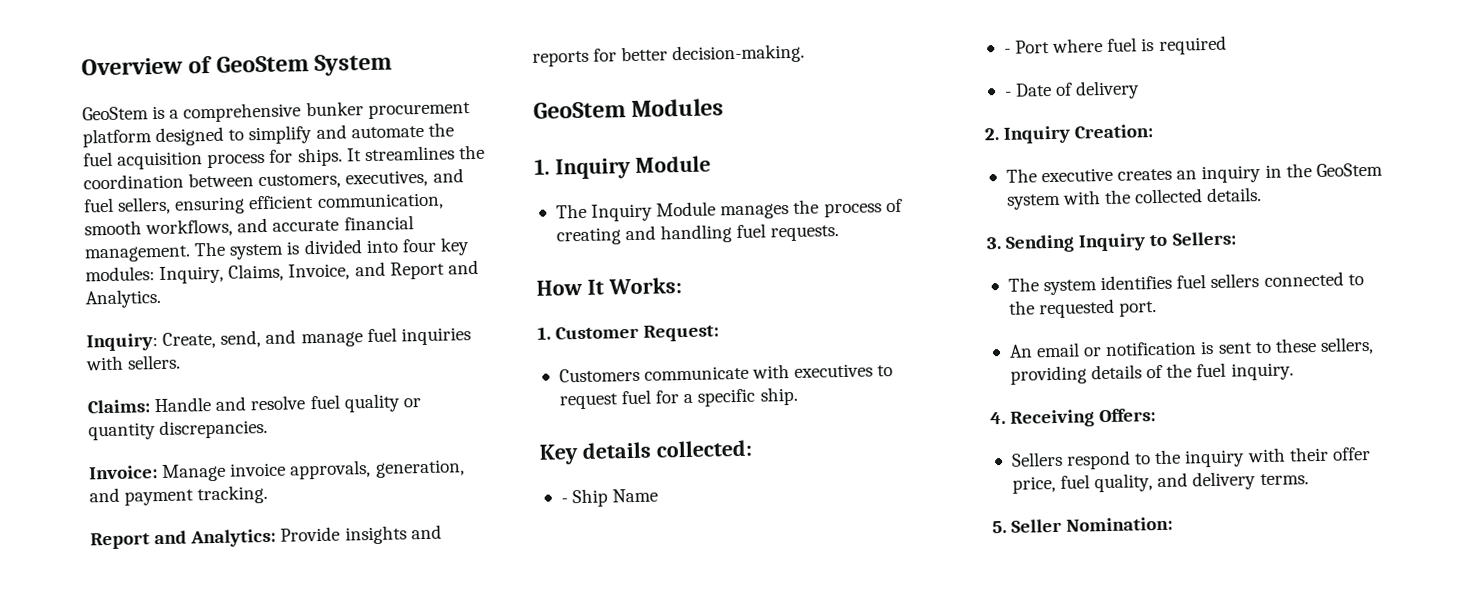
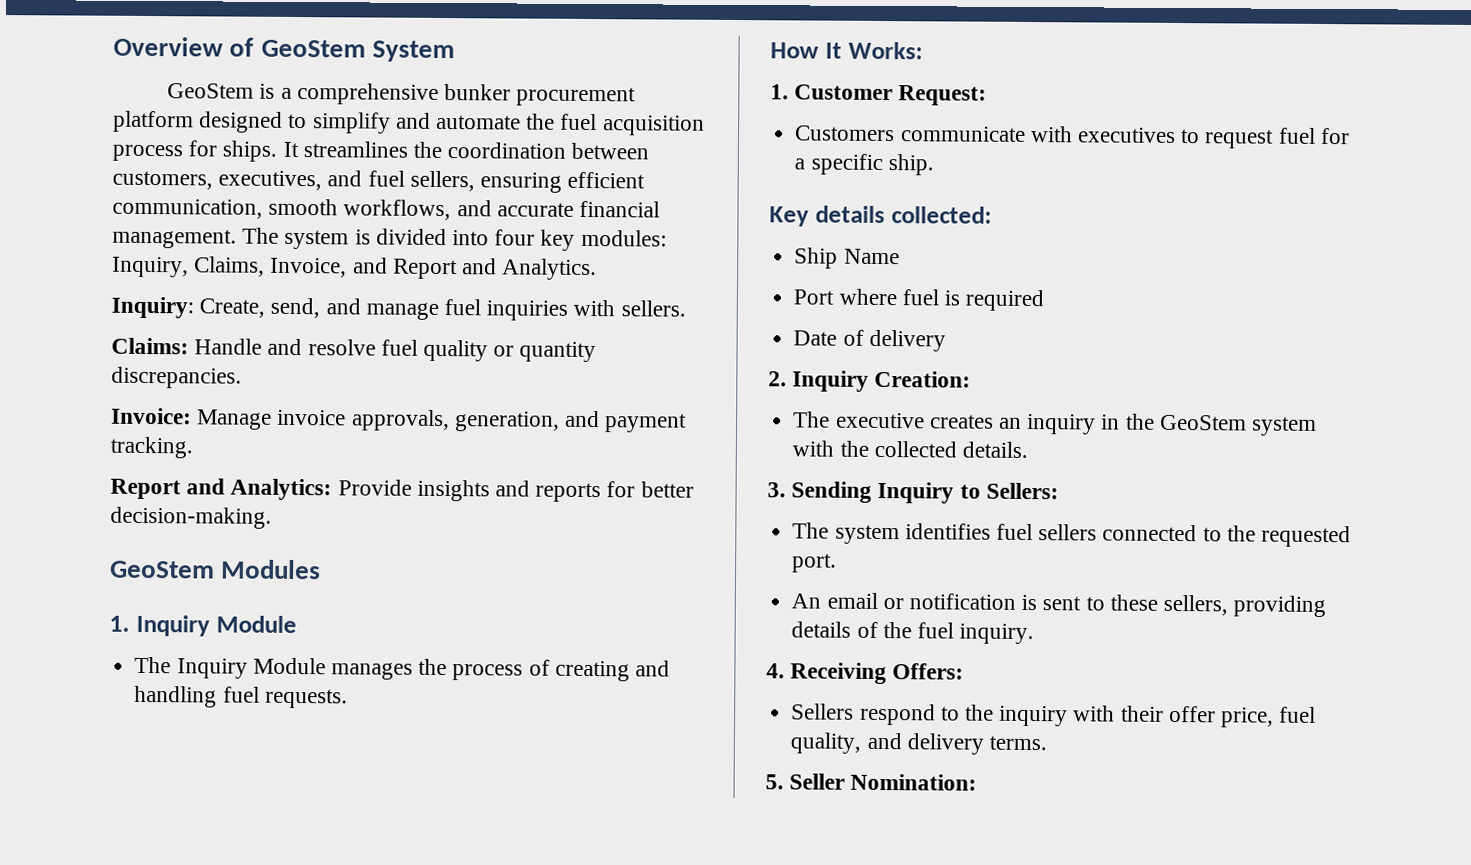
[560,498,568,504] - -> (992, 215) none
[1003,48,1011,54] - -> (900, 256) none
[1004,91,1012,97] - -> (1045, 300) none

